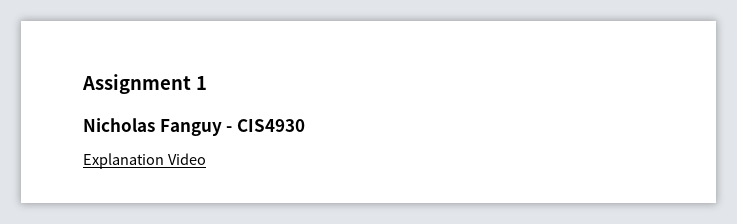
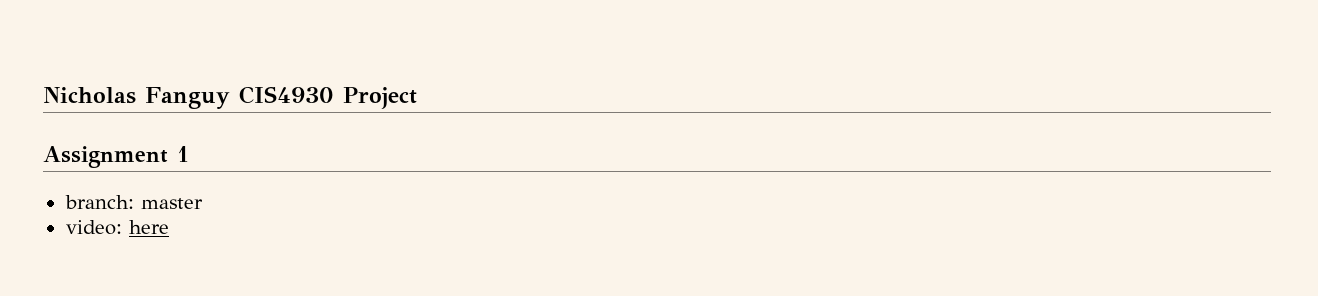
[82,74,207,94] [83,118,305,136] [83,153,206,169] Assignment 1 // Nicholas Fanguy - CIS4930 // Explanation Video -> [43,86,417,109] [43,146,189,168] [64,195,203,209] [65,220,169,235] Nicholas Fanguy CIS4930 Project // Assignment 1 // branch: master // video: here

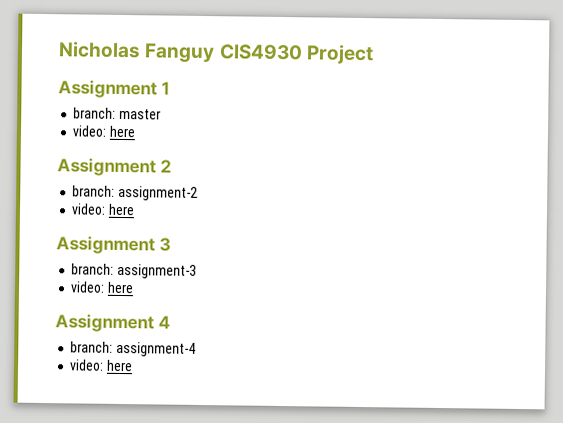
(169, 227) none -> [57,157,172,177] [72,185,199,201] [71,203,136,216] [56,235,171,255] [71,263,198,279] [70,281,135,294] [55,313,171,333] [70,341,197,357] [69,359,134,372] // Assignment 2 // branch: assignment-2 // video: here // Assignment 3 // branch: assignment-3 // video: here // Assignment 4 // branch: assignment-4 // video: here

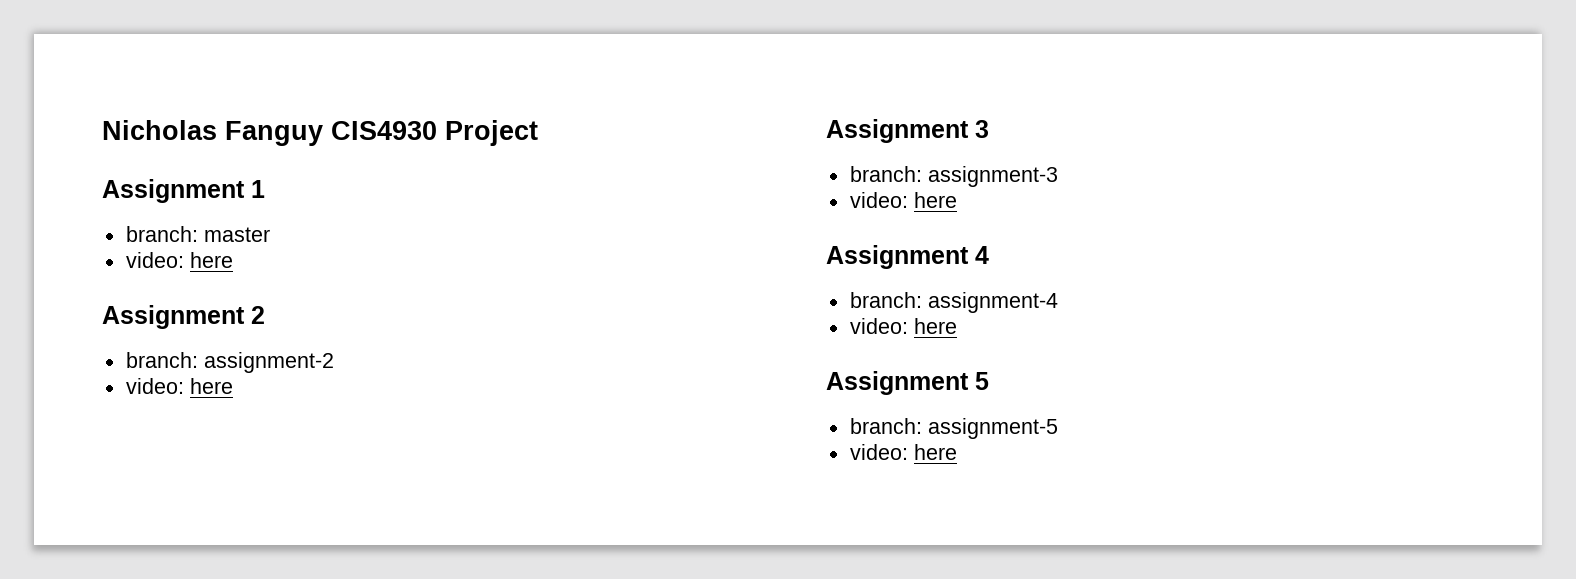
(134, 365) none -> [826,371,989,395] [849,418,1058,439] [849,444,957,460] // Assignment 5 // branch: assignment-5 // video: here

